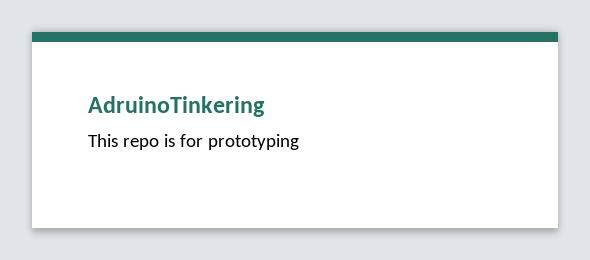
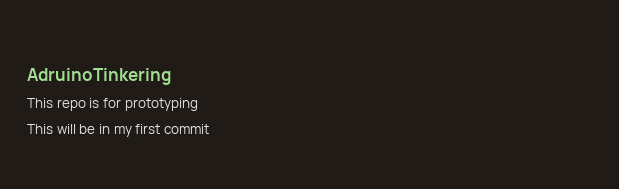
(299, 142) none -> [27,124,209,137] // This will be in my first commit

